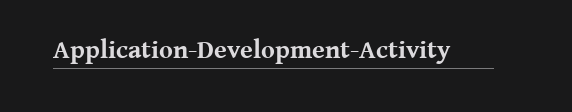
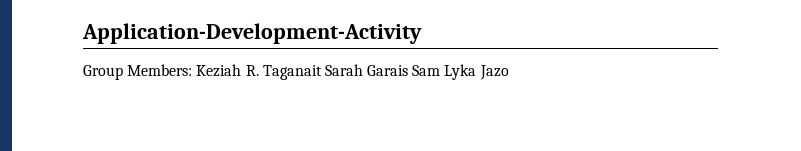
(451, 51) none -> [83,64,509,80] // Group Members: Keziah R. Taganait Sarah Garais Sam Lyka Jazo

